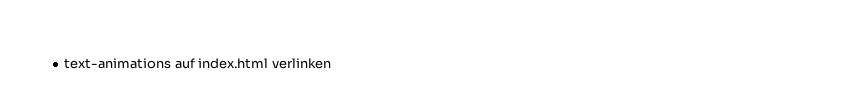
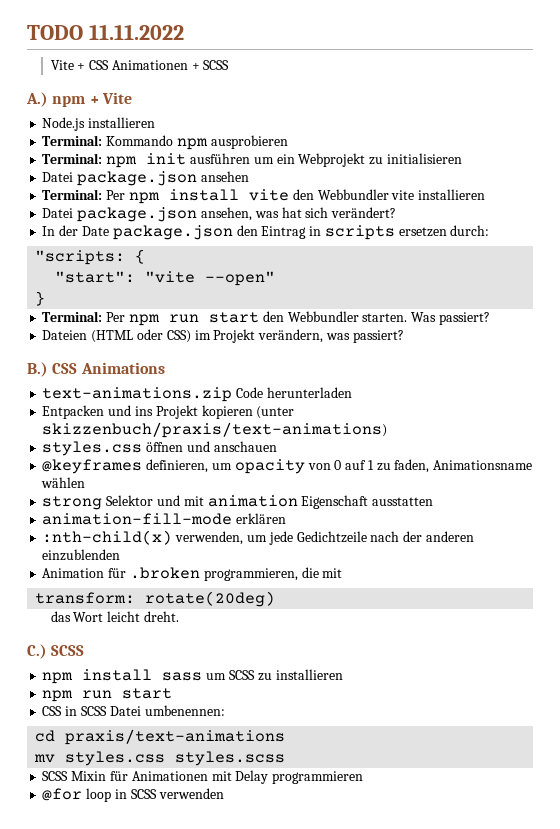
[64,58,331,69] text-animations auf index.html verlinken -> [27,24,184,40] [50,60,230,70] [26,92,132,107] [42,117,156,131] [42,135,288,150] [42,153,462,168] [42,171,249,186] [42,189,486,204] [42,207,397,222] [42,225,490,240] [35,249,146,265] [55,271,276,286] [35,291,46,306] [42,311,490,326] [42,329,404,343] [27,362,165,377] [42,387,352,402] [42,405,295,419] [42,422,388,438] [42,441,277,456] [42,459,533,474] [41,477,86,488] [42,495,434,510] [42,513,287,525] [42,530,474,545] [42,549,121,561] [42,567,343,581] [35,591,276,607] [50,611,179,622] [27,644,85,659] [42,669,343,684] [42,688,173,702] [42,705,225,716] [35,729,286,745] [34,751,286,766] [42,770,364,784] [42,788,224,802] TODO 11.11.2022 // Vite + CSS Animationen + SCSS // A.) npm + Vite // Node.js installieren // Terminal: Kommando npm ausprobieren // Terminal: npm init ausführen um ein Webprojekt zu initialisieren // Datei package.json ansehen // Terminal: Per npm install vite den Webbundler vite installieren // Datei package.json ansehen, was hat sich verändert? // In der Date package.json den Eintrag in scripts ersetzen durch: // "scripts: { // "start": "vite --open" // } // Terminal: Per npm run start den Webbundler starten. Was passiert? // Dateien (HTML oder CSS) im Projekt verändern, was passiert? // B.) CSS Animations // text-animations.zip Code herunterladen // Entpacken und ins Projekt kopieren (unter skizzenbuch/praxis/text-animations) // styles.css öffnen und anschauen // @keyframes definieren, um opacity von 0 auf 1 zu faden, Animationsname wählen // strong Selektor und mit animation Eigenschaft ausstatten // animation-fill-mode erklären // :nth-child(x) verwenden, um jede Gedichtzeile nach der anderen einzublenden // Animation für .broken programmieren, die mit // transform: rotate(20deg) // das Wort leicht dreht. // C.) SCSS // npm install sass um SCSS zu installieren // npm run start // CSS in SCSS Datei umbenennen: // cd praxis/text-animations // mv styles.css styles.scss // SCSS Mixin für Animationen mit Delay programmieren // @for loop in SCSS verwenden

